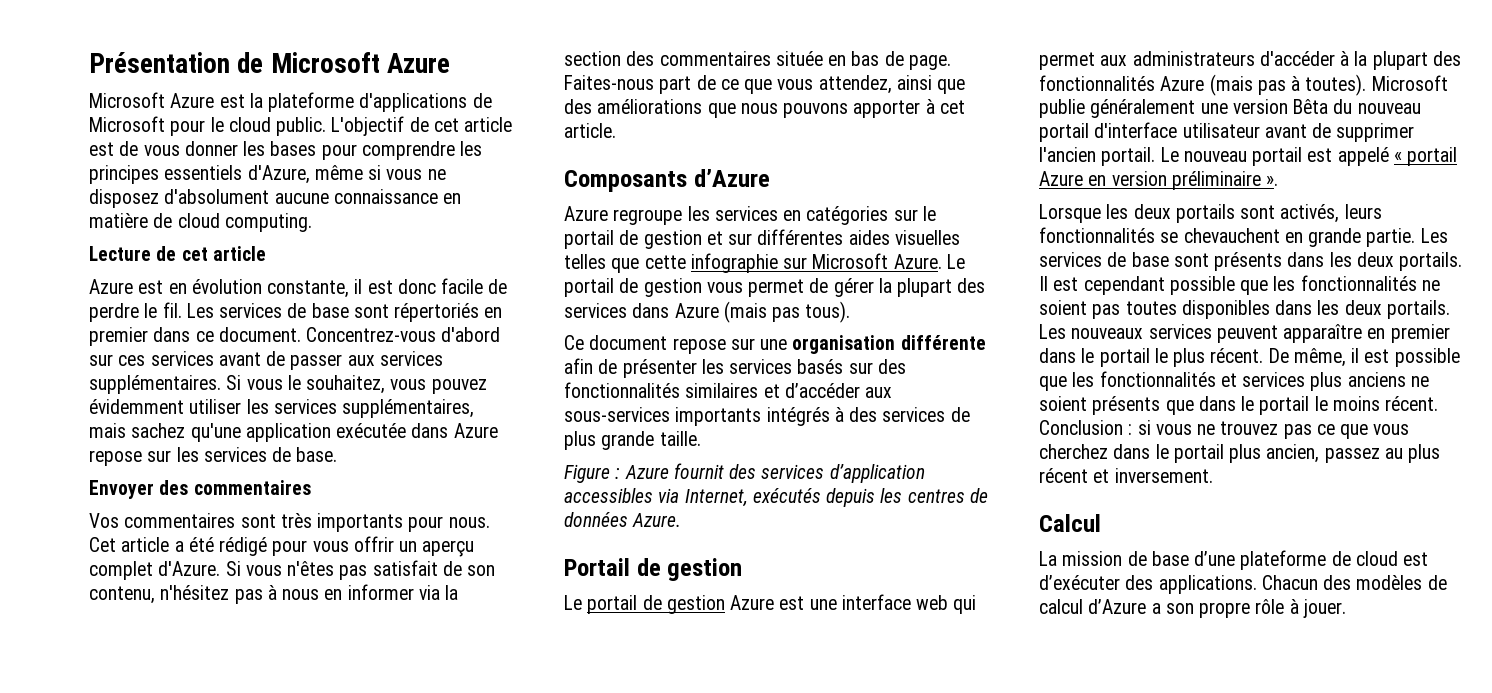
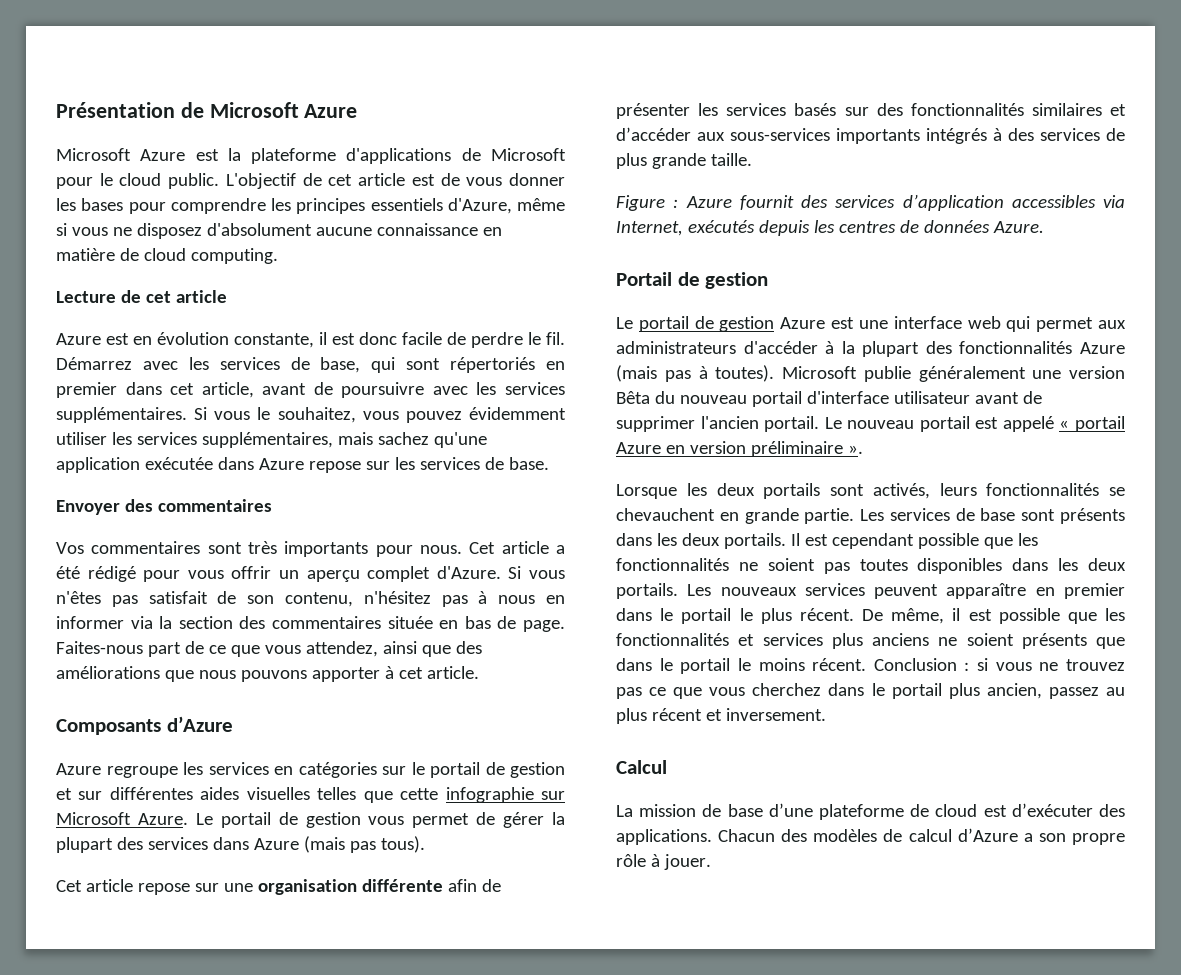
[186,303,349,318] Les services de base -> [56,357,396,373] Démarrez avec les services de base, qui
[195,327,501,342] [89,351,375,370] ce document. Concentrez-vous d'abord sur ces services avant de passer aux -> [170,382,497,398] cet article, avant de poursuivre avec les
[564,335,668,350] Ce document -> [56,879,133,892] Cet article

